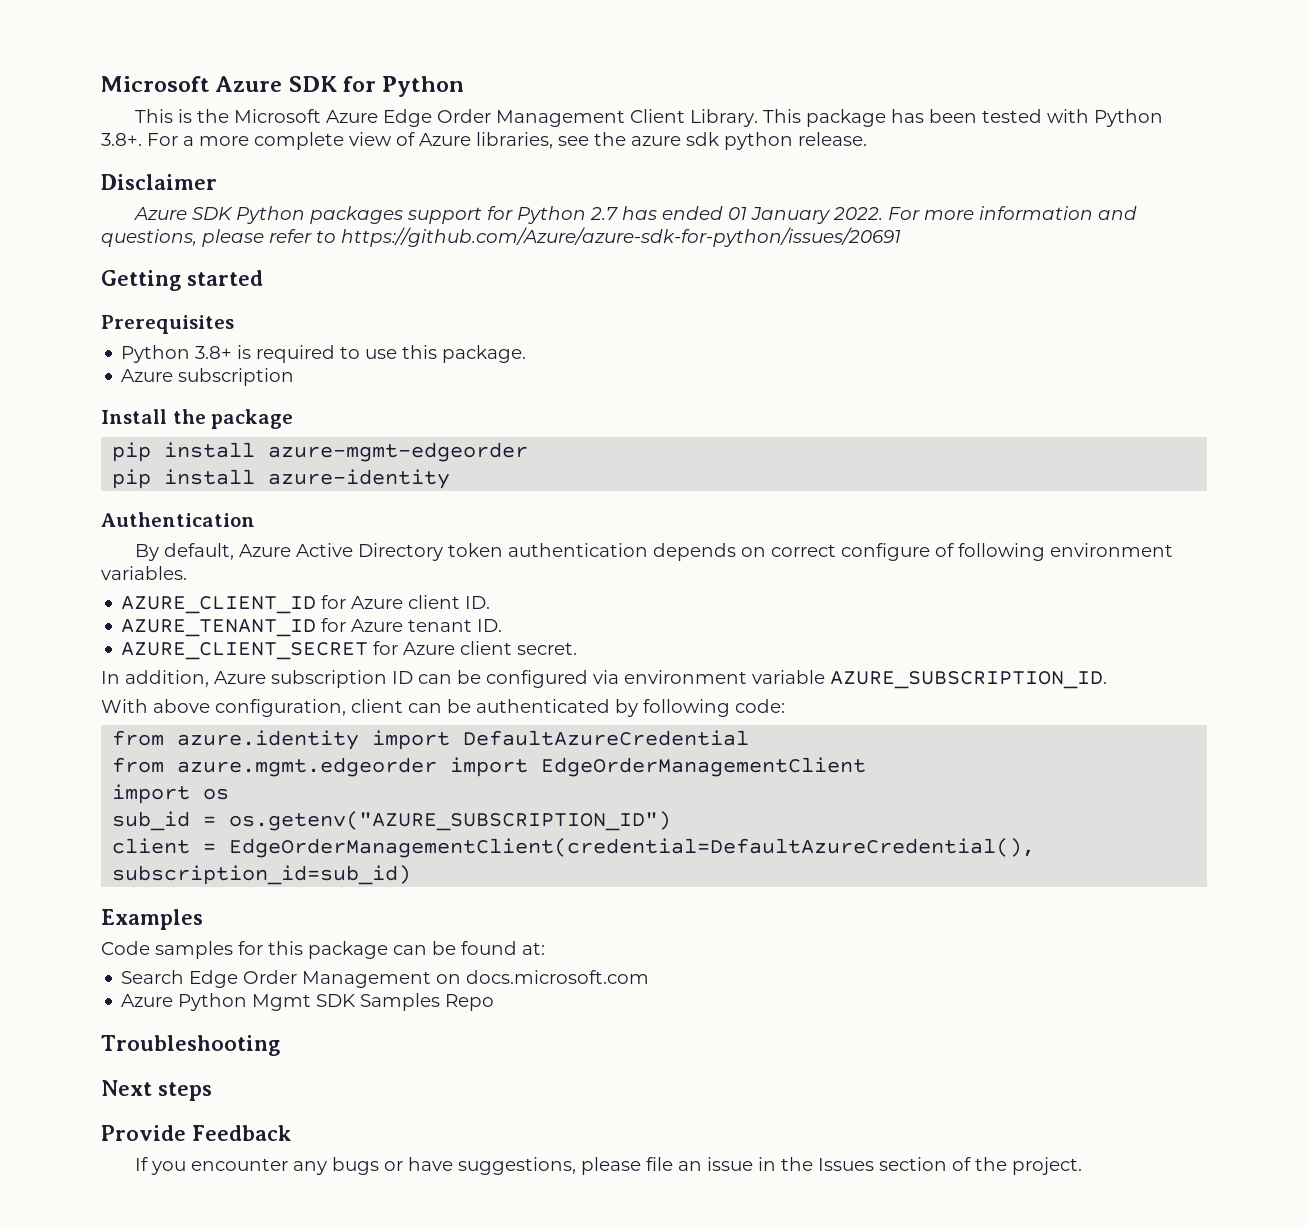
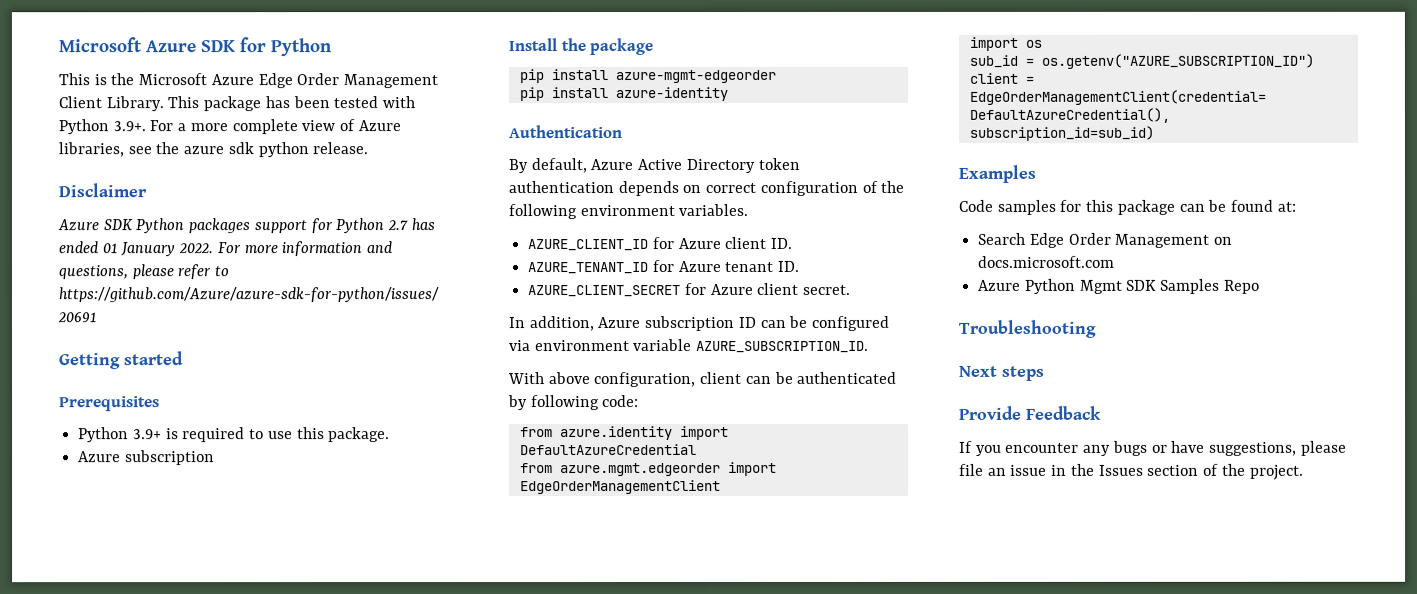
[101,133,142,146] 3.8+. -> [112,121,146,132] 3.9+.
[195,346,233,359] 3.8+ -> [132,429,162,440] 3.9+
[840,543,954,561] configure of -> [759,180,905,196] configuration of the

